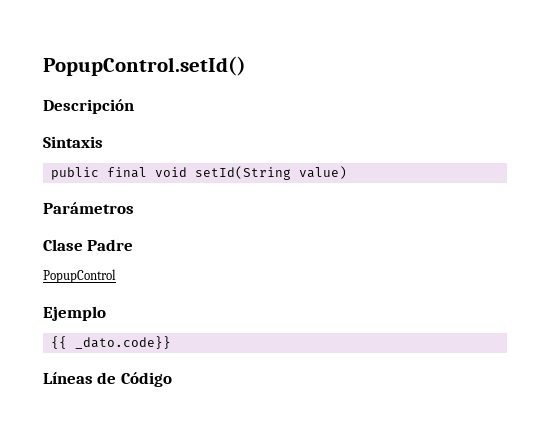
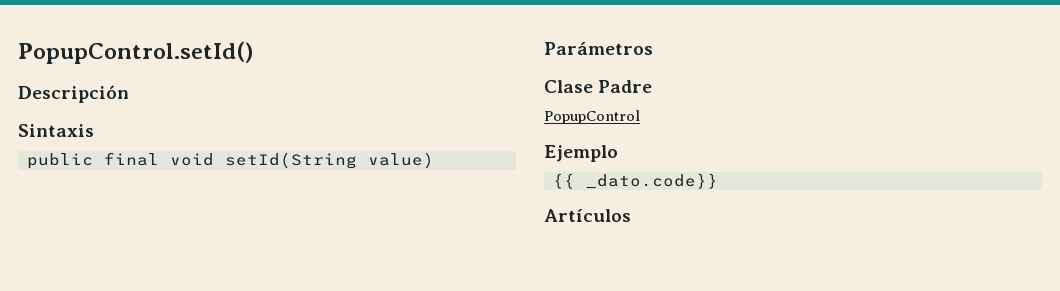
[43,372,172,387] Líneas de Código -> [544,209,631,222] Artículos

